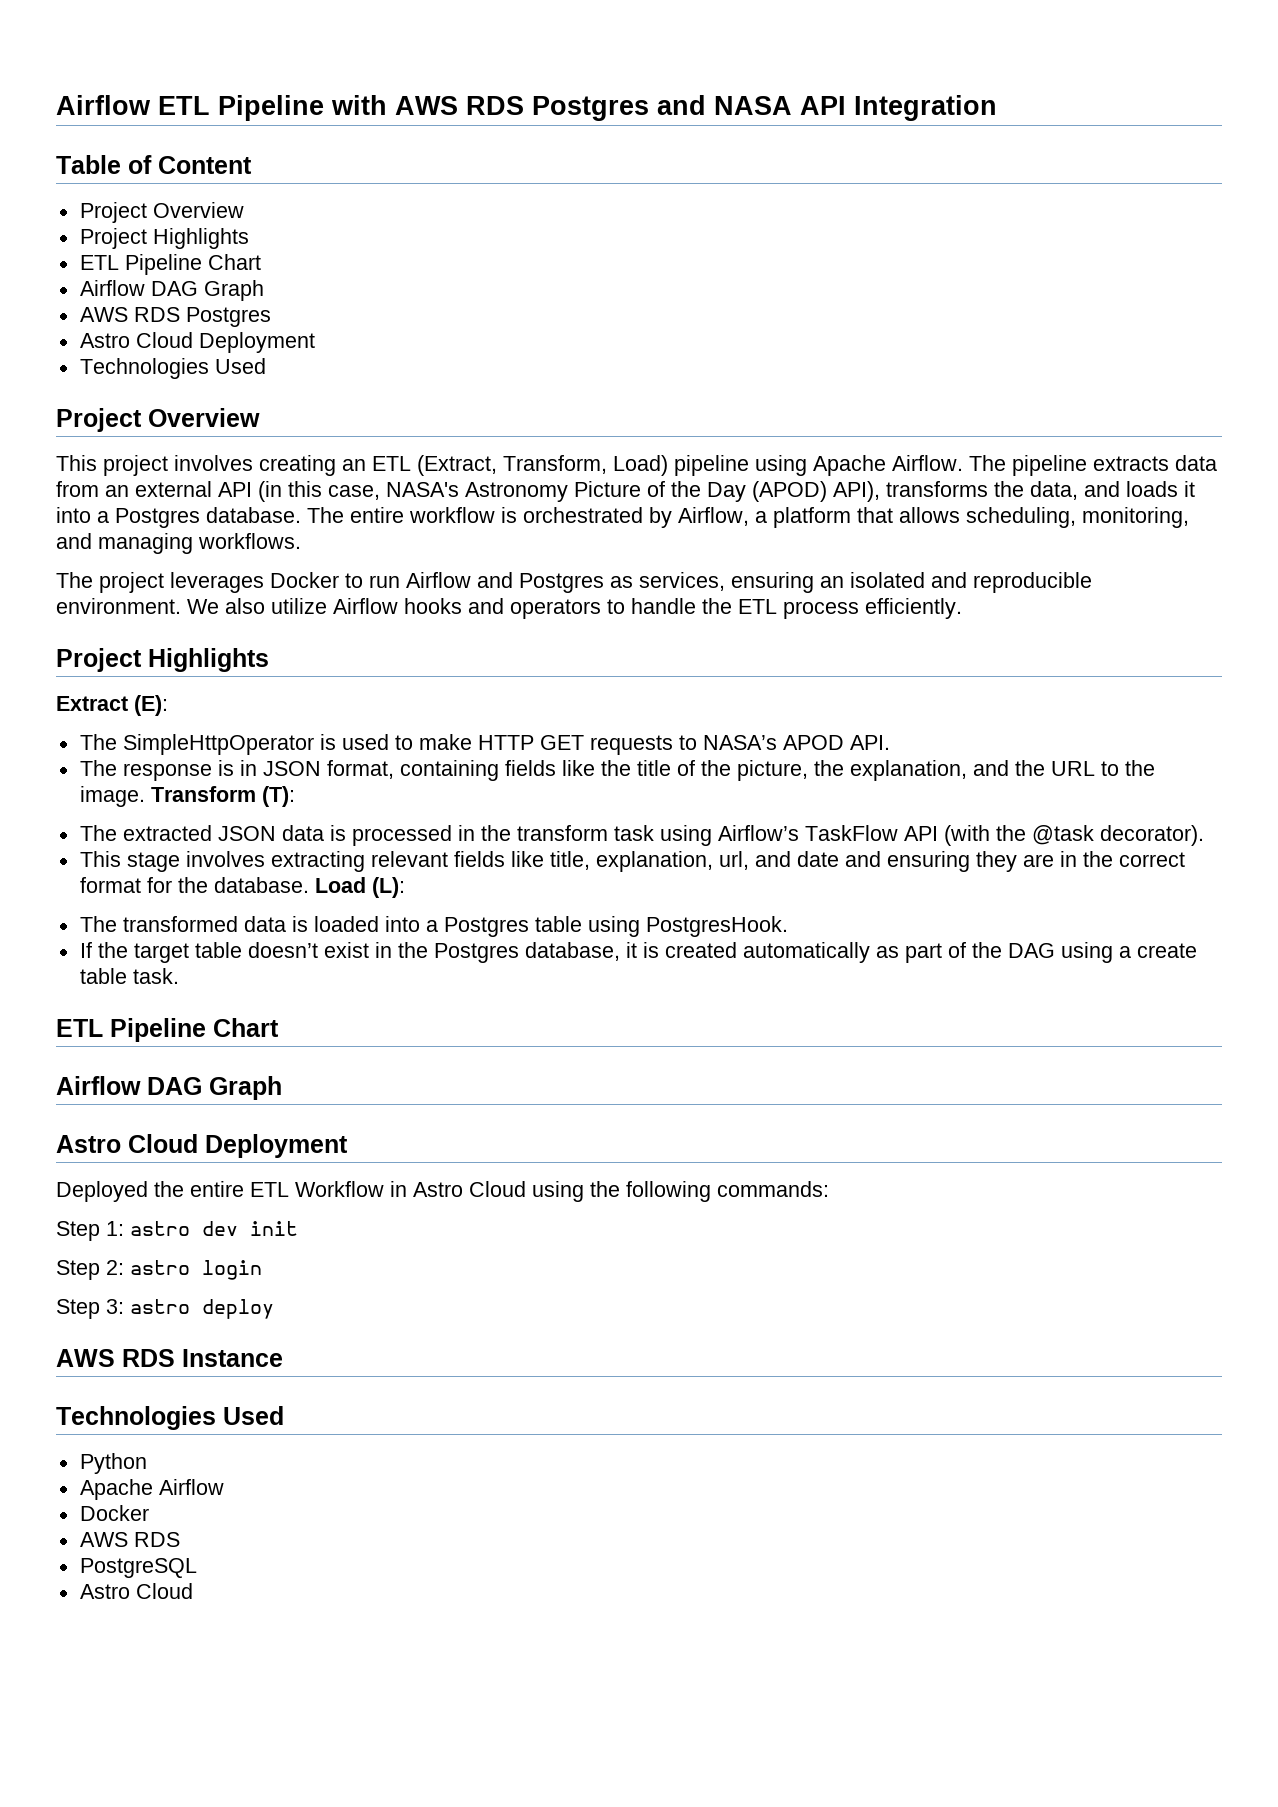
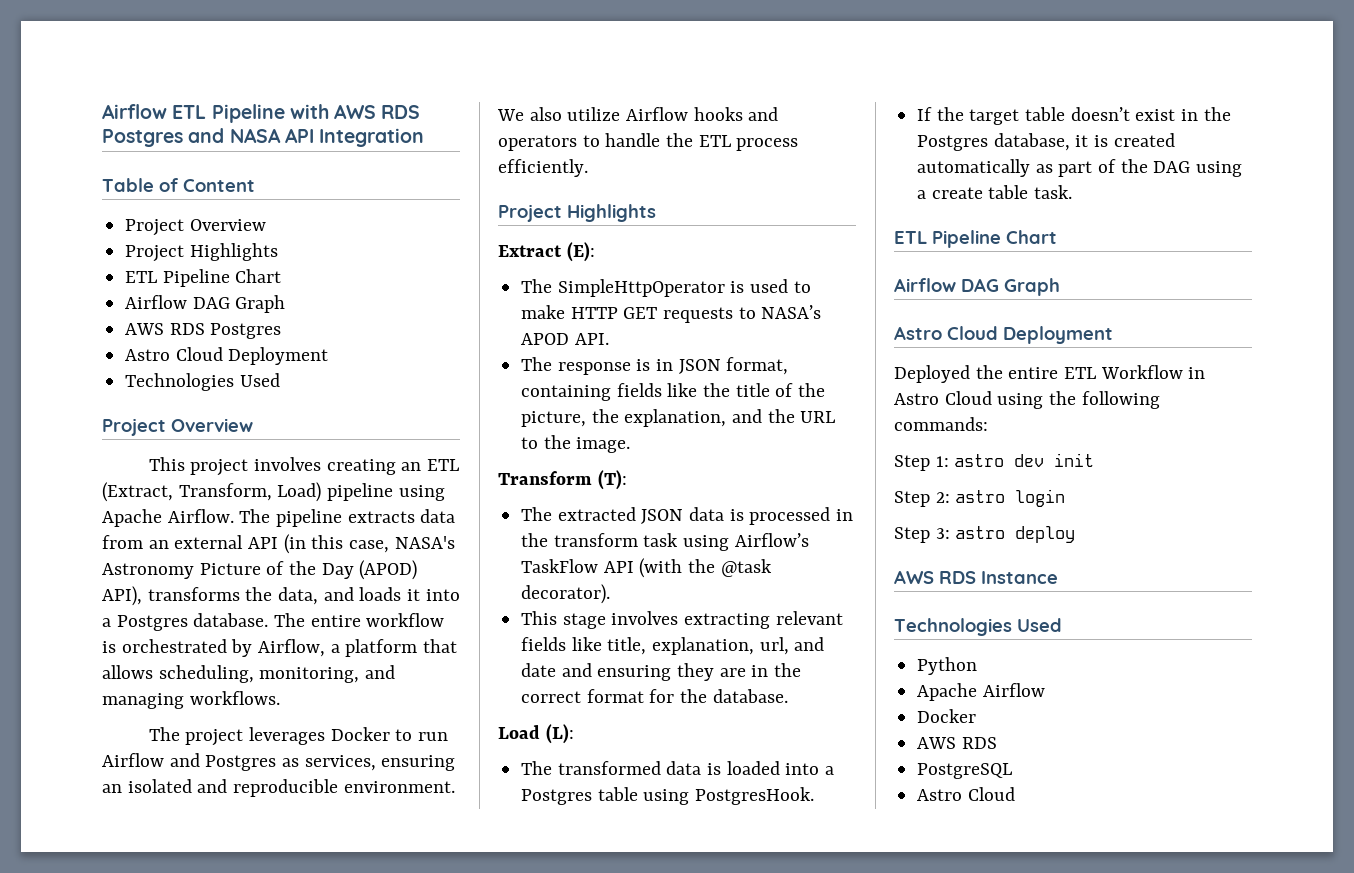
(145, 796) none -> (631, 445) //
(309, 885) none -> (788, 696) //

